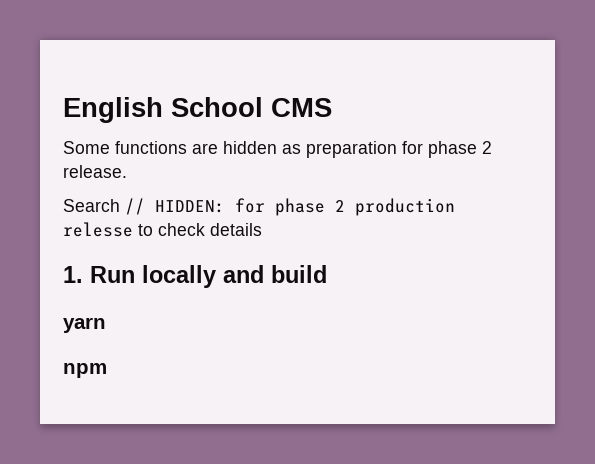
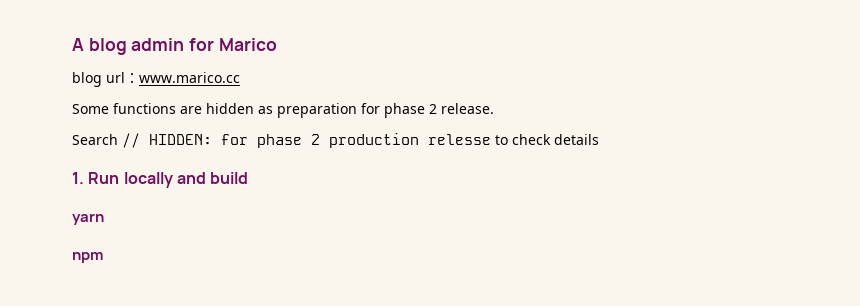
[63,97,332,123] English School CMS -> [72,38,277,55] [72,72,240,87] A blog admin for Marico // blog url：www.marico.cc

